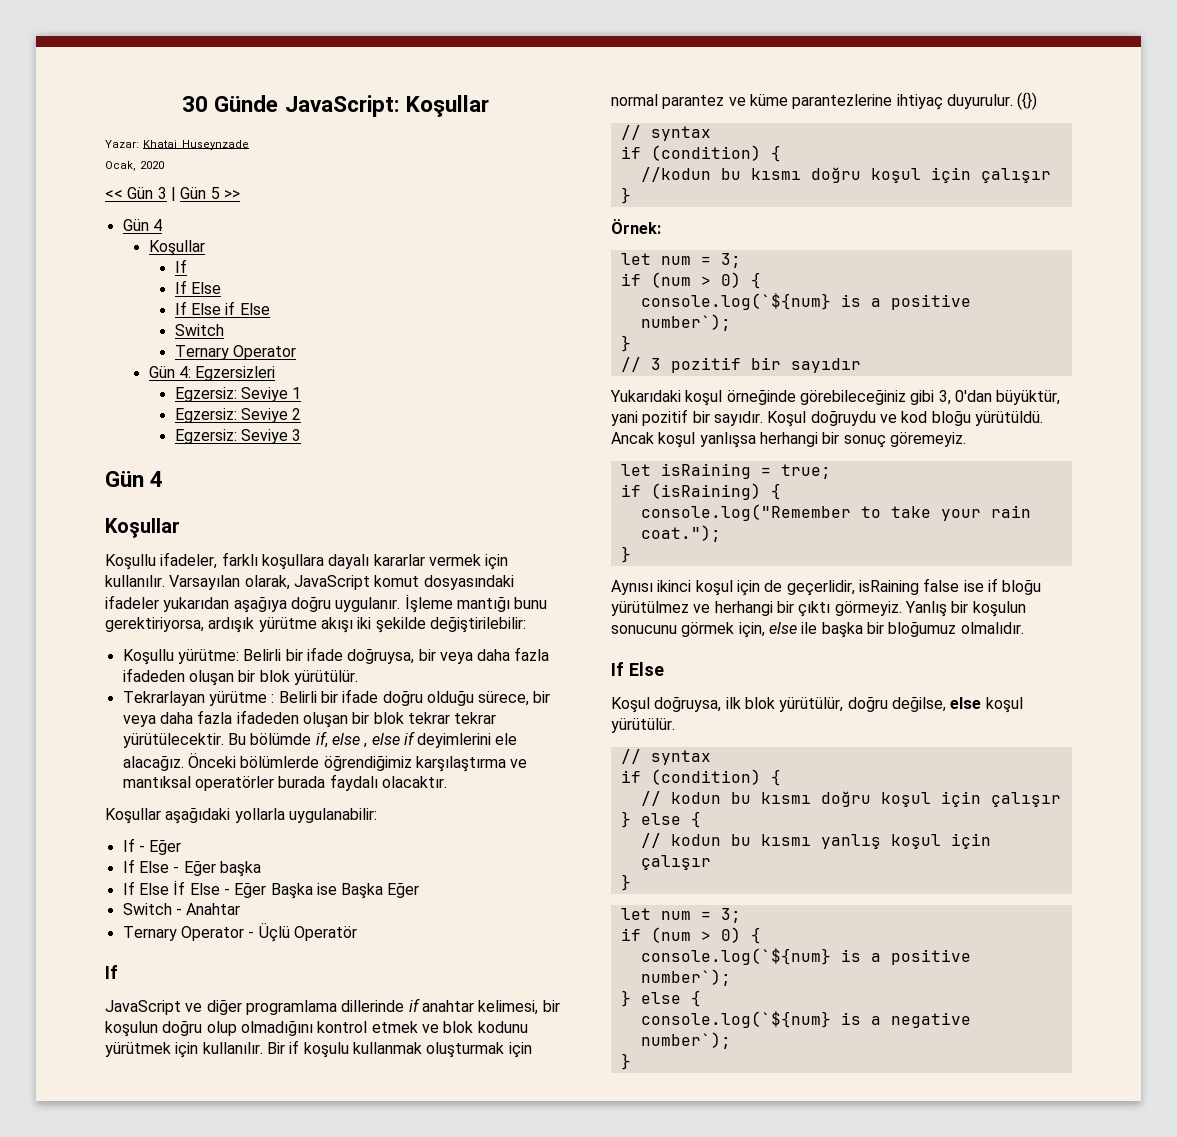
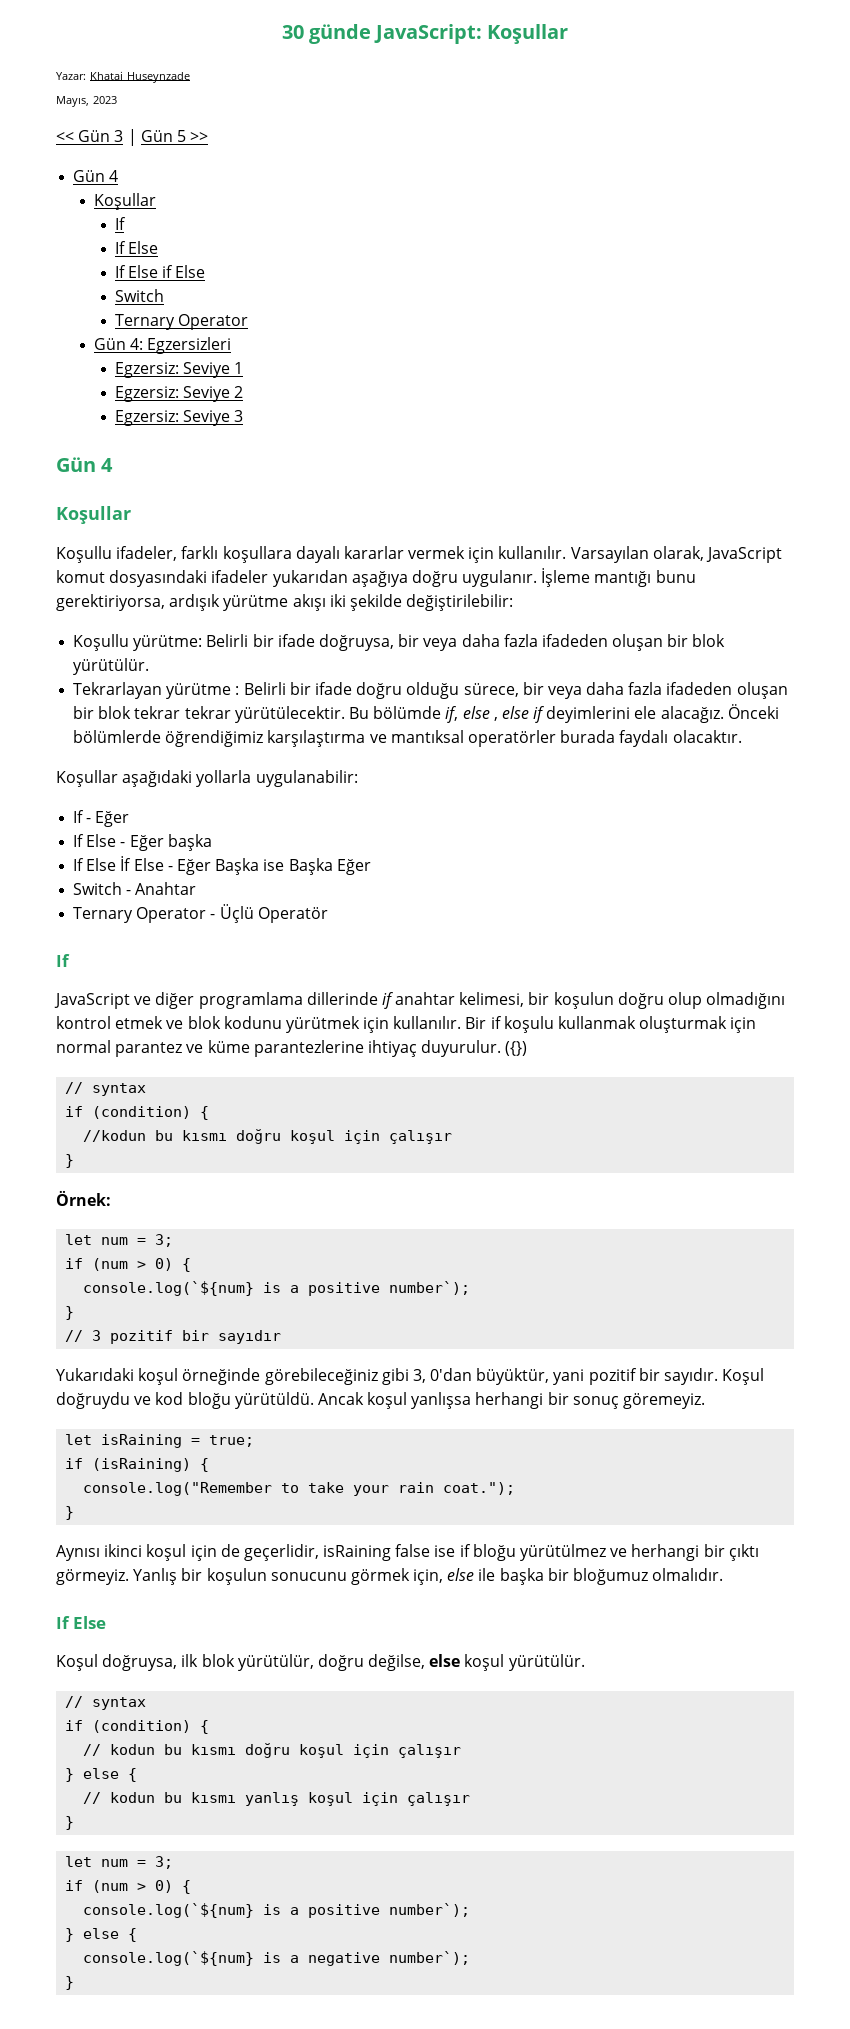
[214,95,279,112] Günde -> [308,24,371,44] günde
[105,161,165,171] Ocak, 2020 -> [56,96,118,107] Mayıs, 2023

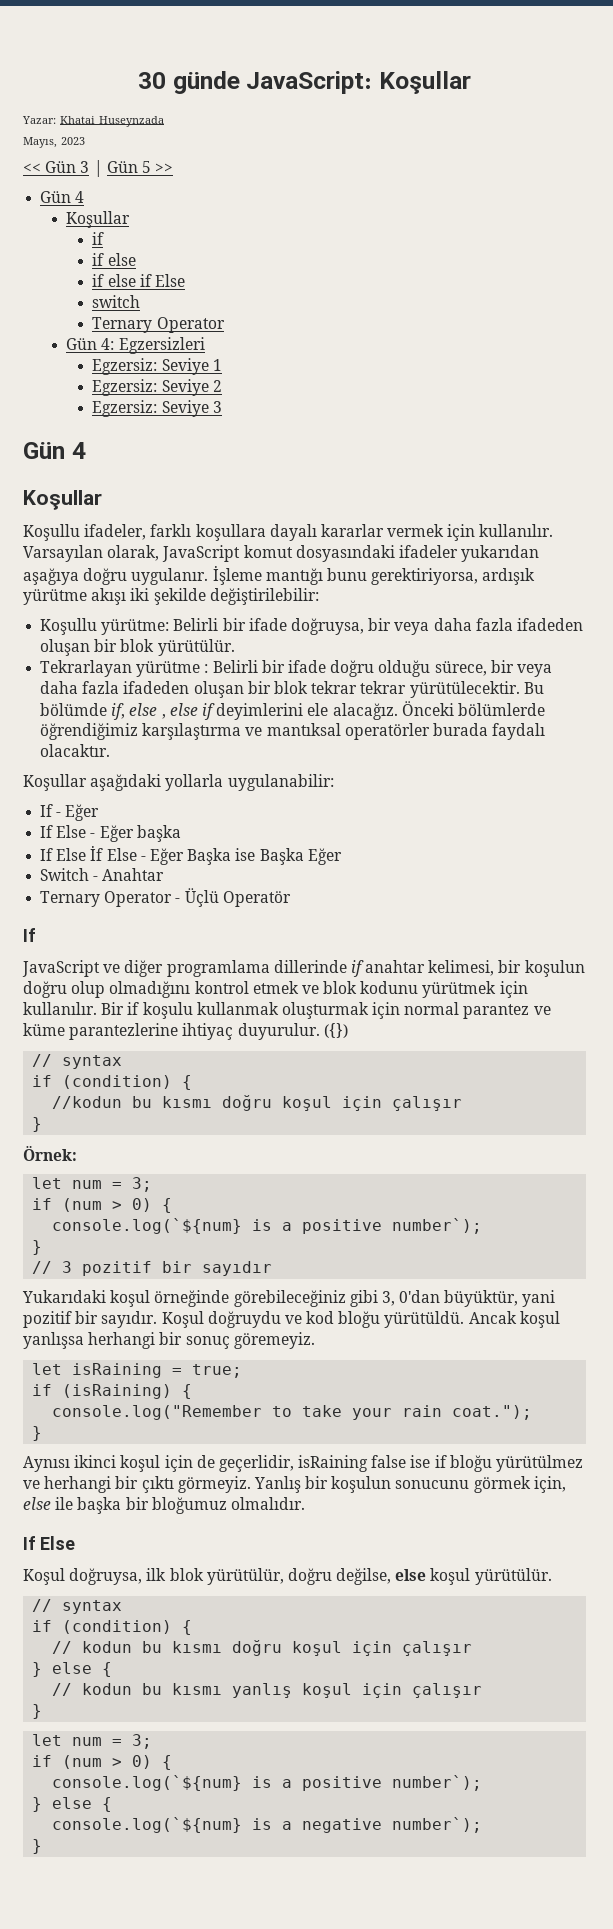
[127,72,191,83] Huseynzade -> [99,116,165,127] Huseynzada
[114,217,126,230] [114,241,158,254] [114,265,158,278] If // If Else // If Else -> [92,232,105,245] [92,253,136,266] [92,274,136,287] if // if else // if else
[114,289,164,302] Switch -> [92,295,141,308] switch

